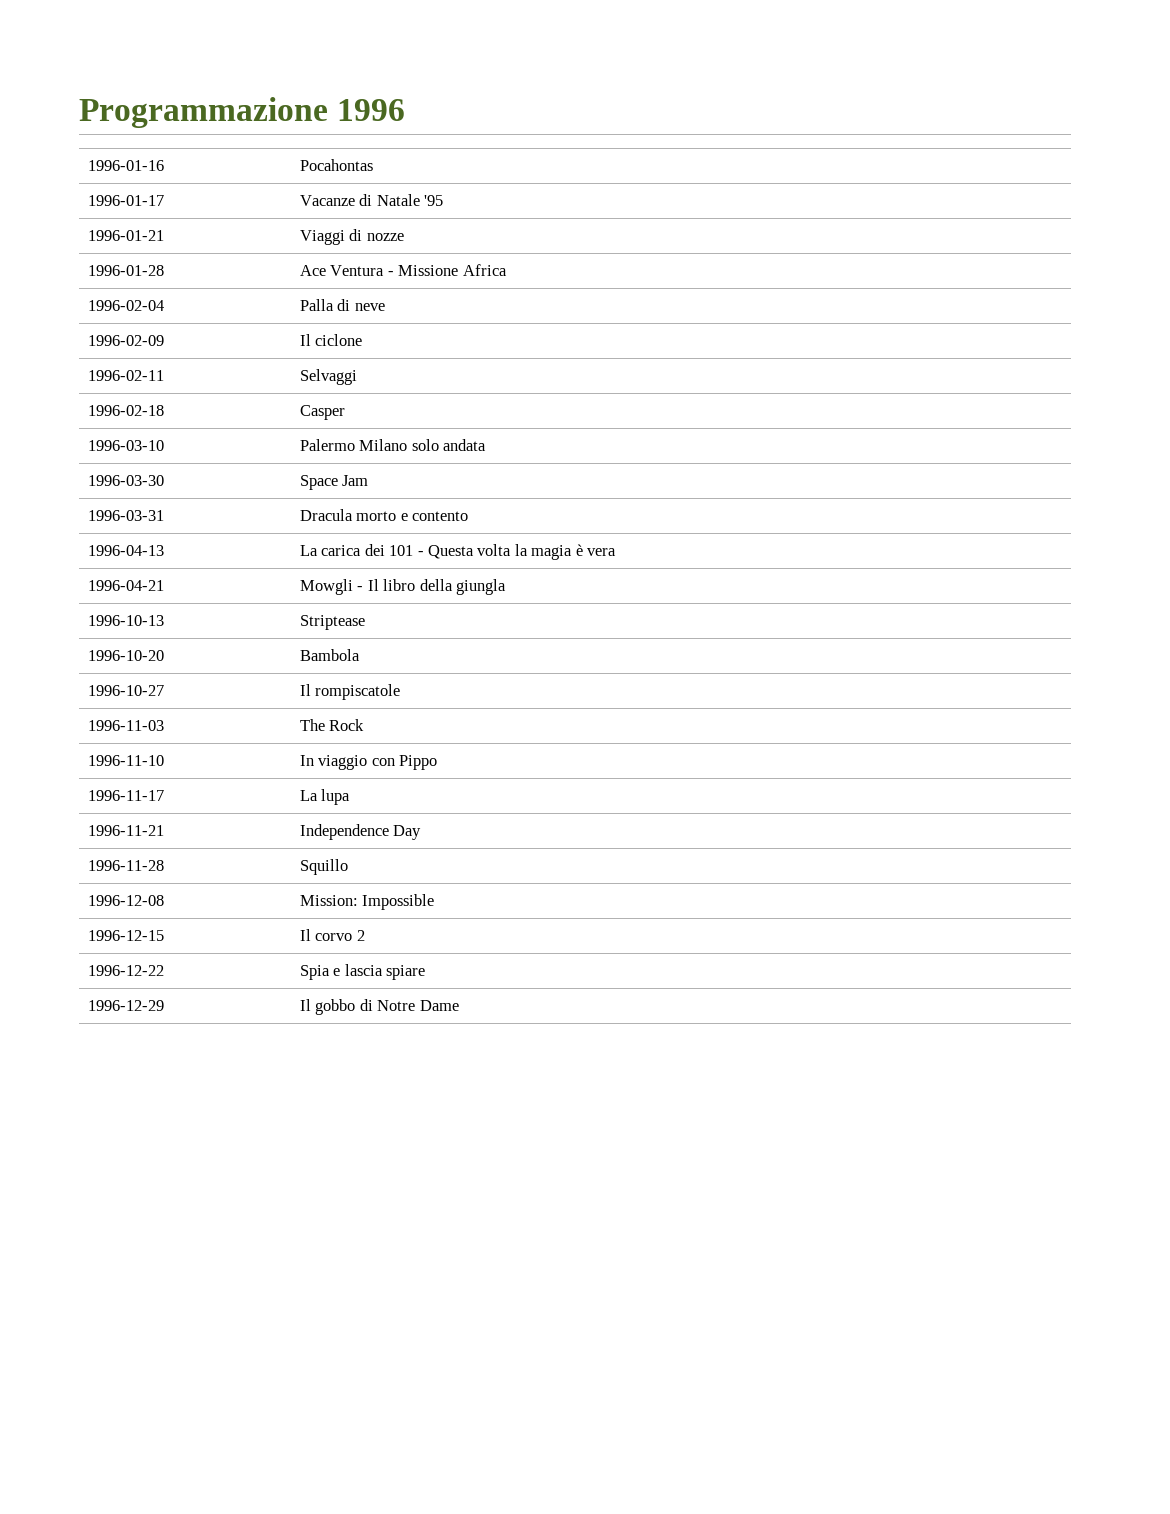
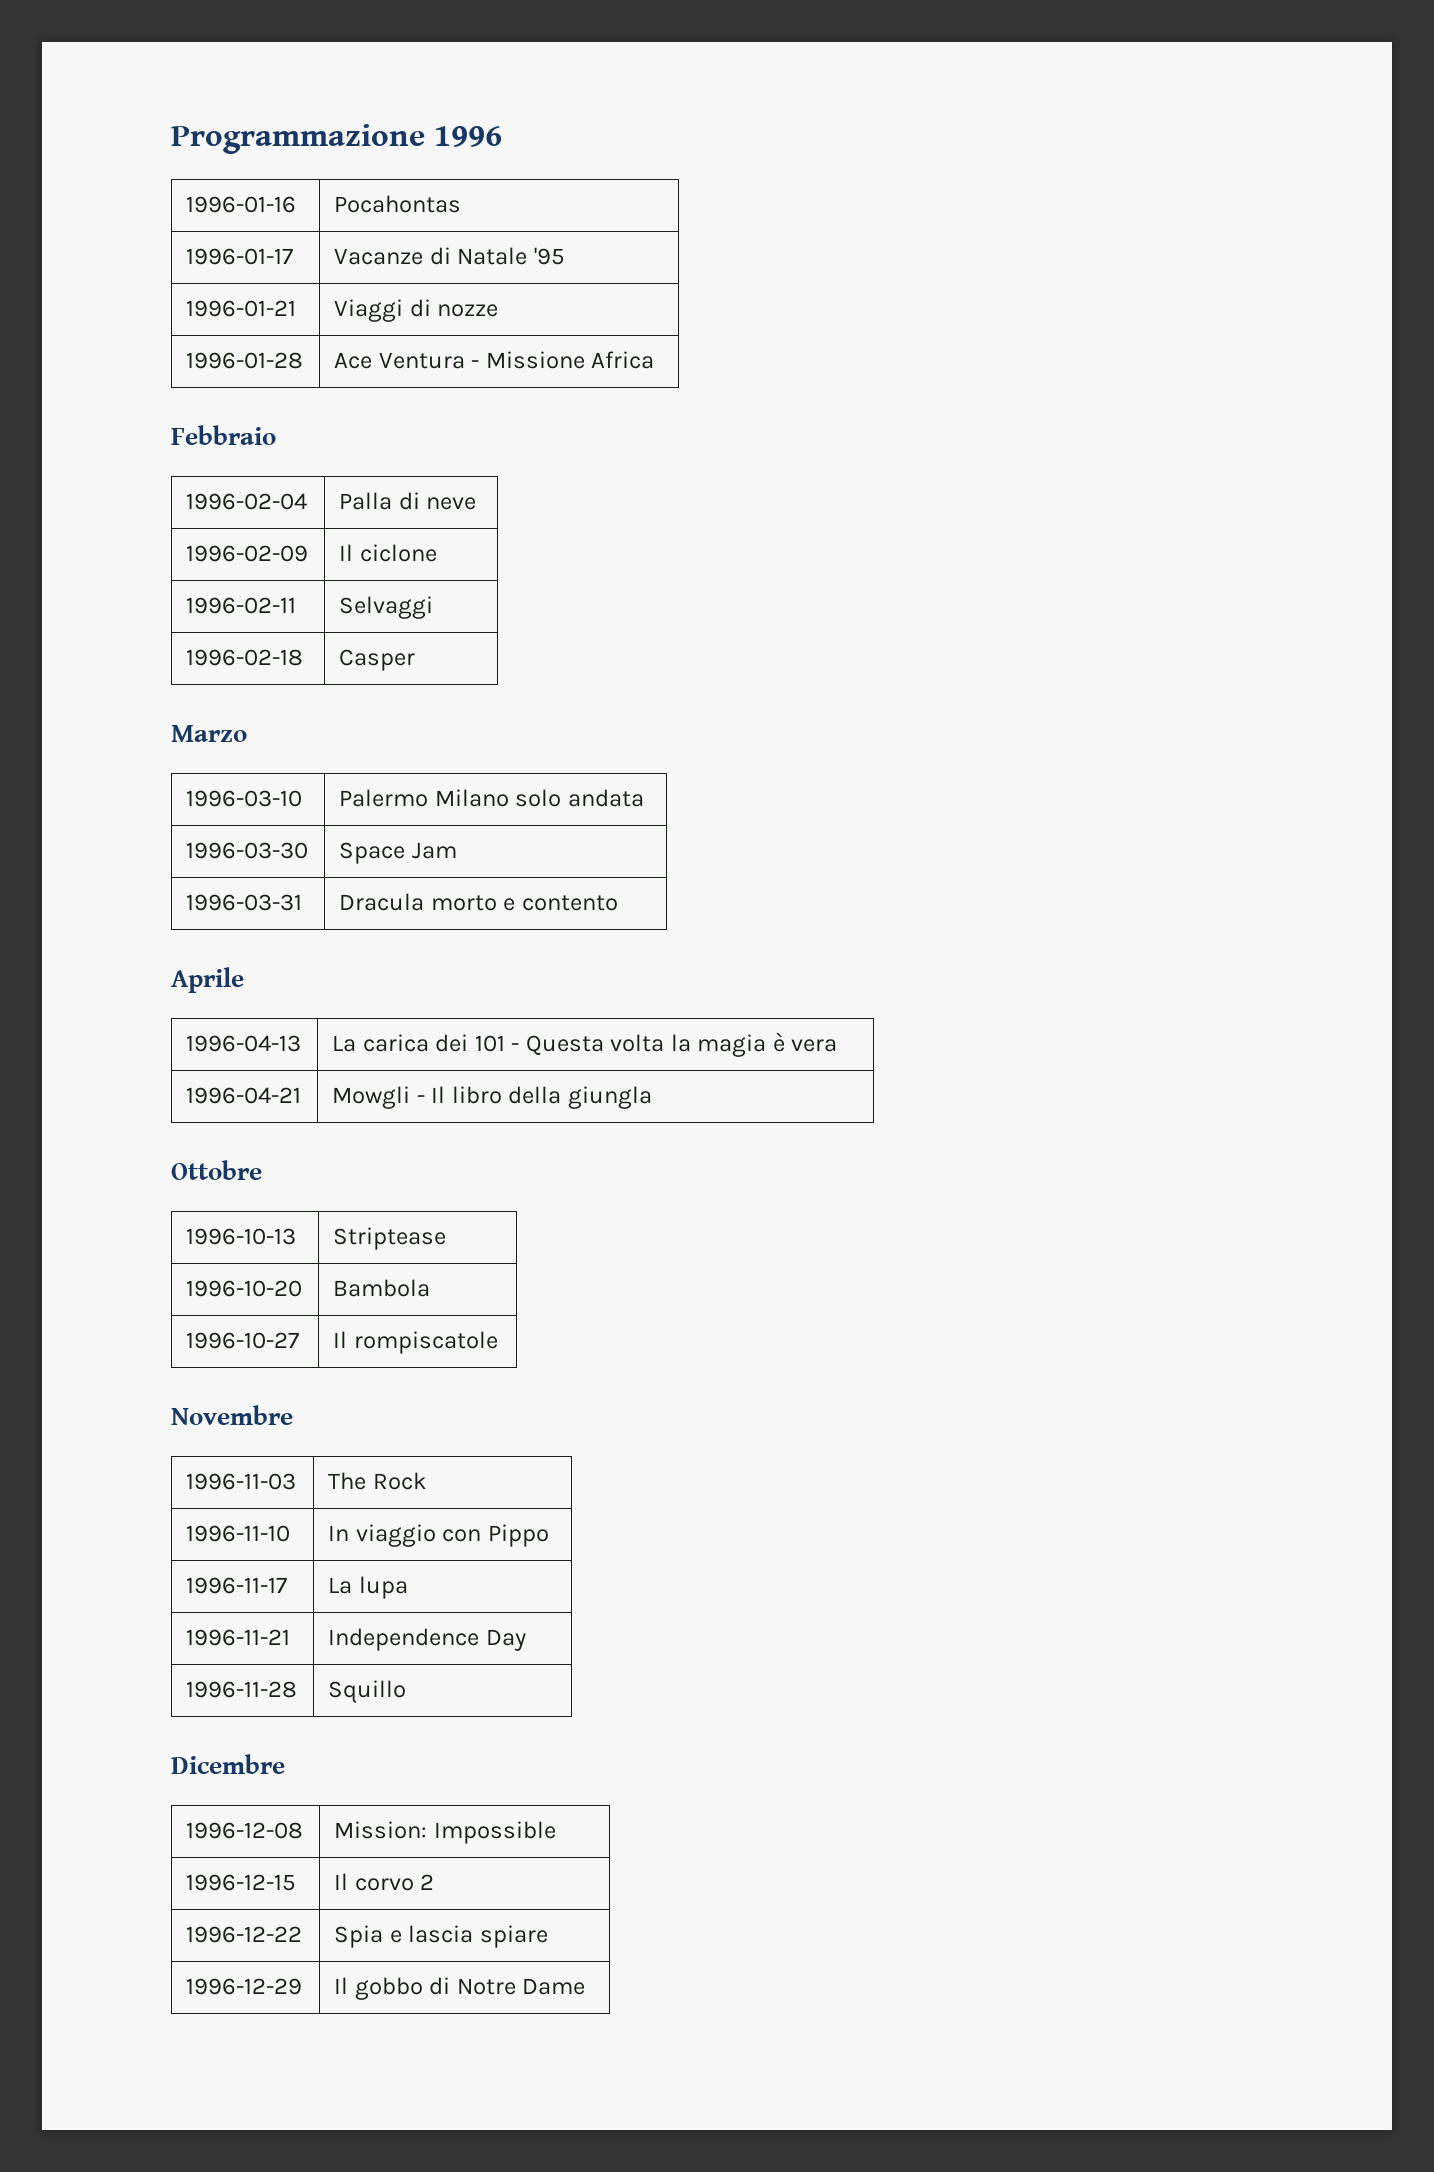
(507, 270) none -> [171,425,276,445] // Febbraio
(345, 412) none -> [171,725,247,742] // Marzo
(469, 516) none -> [171,967,244,993] // Aprile
(507, 587) none -> [171,1160,262,1180] // Ottobre
(401, 692) none -> [171,1405,293,1425] // Novembre
(348, 867) none -> [171,1754,285,1774] // Dicembre

